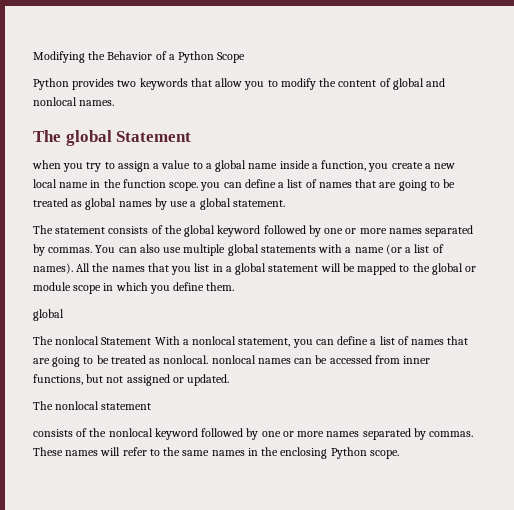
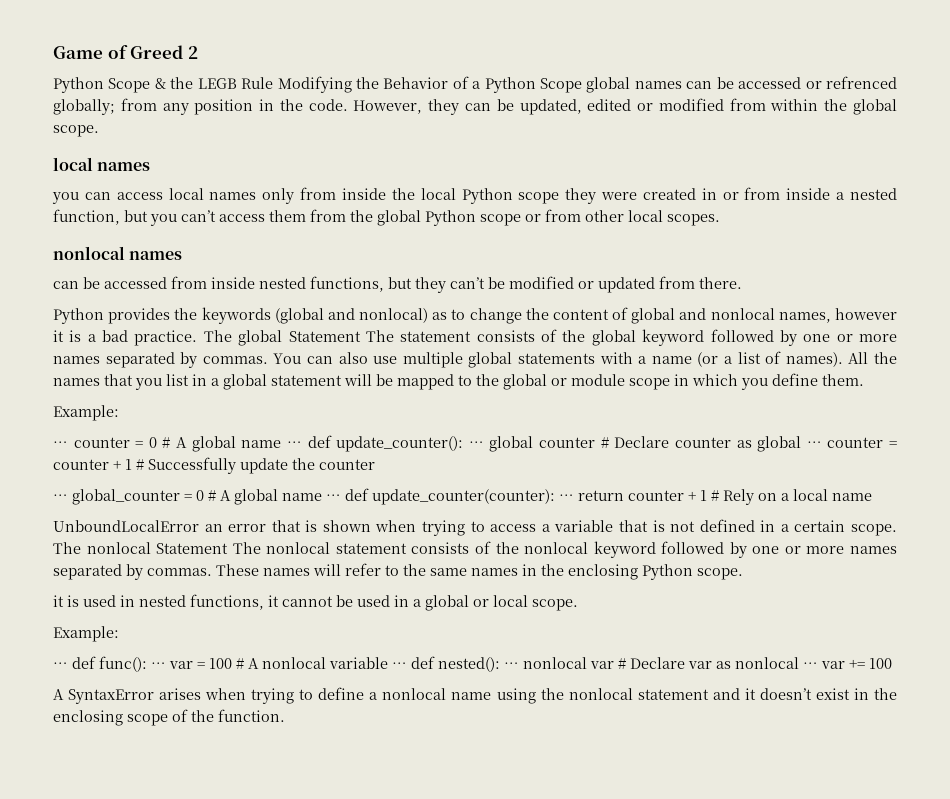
(33, 57) none -> [53,45,198,59] [53,77,274,93] Game of Greed 2 // Python Scope & the LEGB Rule
[33,78,316,90] // Python provides two keywords that allow you to modify -> [586,76,898,93] [53,98,898,115] [53,125,99,137] [53,157,151,171] [52,187,898,204] [53,209,720,226] [53,246,183,260] [53,276,742,293] [53,307,522,324] global names can be accessed or refrenced globally; from any position in the code. However, they can be updated, edited or modified from within the global scope. // local names // you can access local names only from inside the local Python scope they were created in or from inside a nested function, but you can’t access them from the global Python scope or from other local scopes. // nonlocal names // can be accessed from inside nested functions, but they can’t be modified or updated from there. // Python provides the keywords (global and nonlocal) as to change
[79,100,115,106] [33,130,192,146] [32,160,456,172] [33,179,456,191] [33,198,285,210] names. // The global Statement // when you try to assign a value to a global name inside a function, you create a new local name in the function scope. you can define a list of names that are going to be treated as global names by use a global statement. // -> [778,308,897,323] [53,330,361,346] names, however it is a bad practice. The global Statement
[33,309,64,321] [33,336,469,348] [33,355,431,367] [33,374,230,386] global // The nonlocal Statement With a nonlocal statement, you can define a list of names that are going to be treated as nonlocal. nonlocal names can be accessed from inner functions, but not assigned or updated. // -> [53,405,119,421] [53,435,897,452] [53,457,375,474] [53,488,872,505] [53,519,897,536] [53,542,229,554] Example: // … counter = 0 # A global name … def update_counter(): … global counter # Declare counter as global … counter = counter + 1 # Successfully update the counter // … global_counter = 0 # A global name … def update_counter(counter): … return counter + 1 # Rely on a local name // UnboundLocalError an error that is shown when trying to access a variable that is not defined in a certain scope. The nonlocal Statement
(152, 406) // -> (407, 548) none
(399, 454) none -> [53,594,578,611] [53,626,119,642] [53,656,892,672] [53,687,898,704] [53,709,285,726] // it is used in nested functions, it cannot be used in a global or local scope. // Example: // … def func(): … var = 100 # A nonlocal variable … def nested(): … nonlocal var # Declare var as nonlocal … var += 100 // A SyntaxError arises when trying to define a nonlocal name using the nonlocal statement and it doesn’t exist in the enclosing scope of the function.

